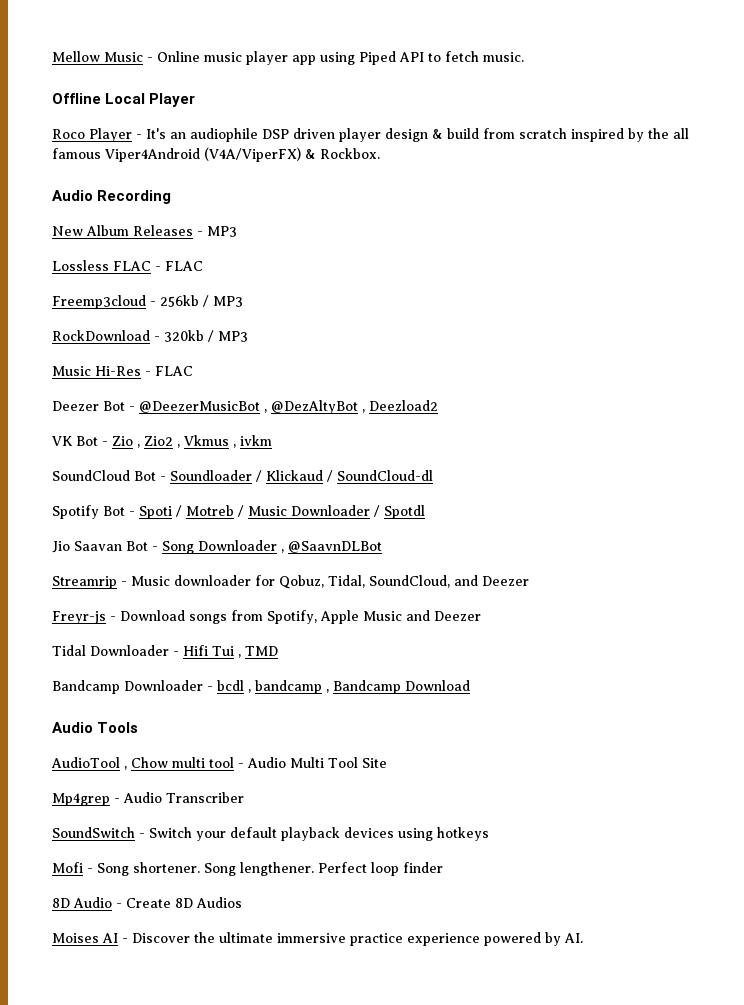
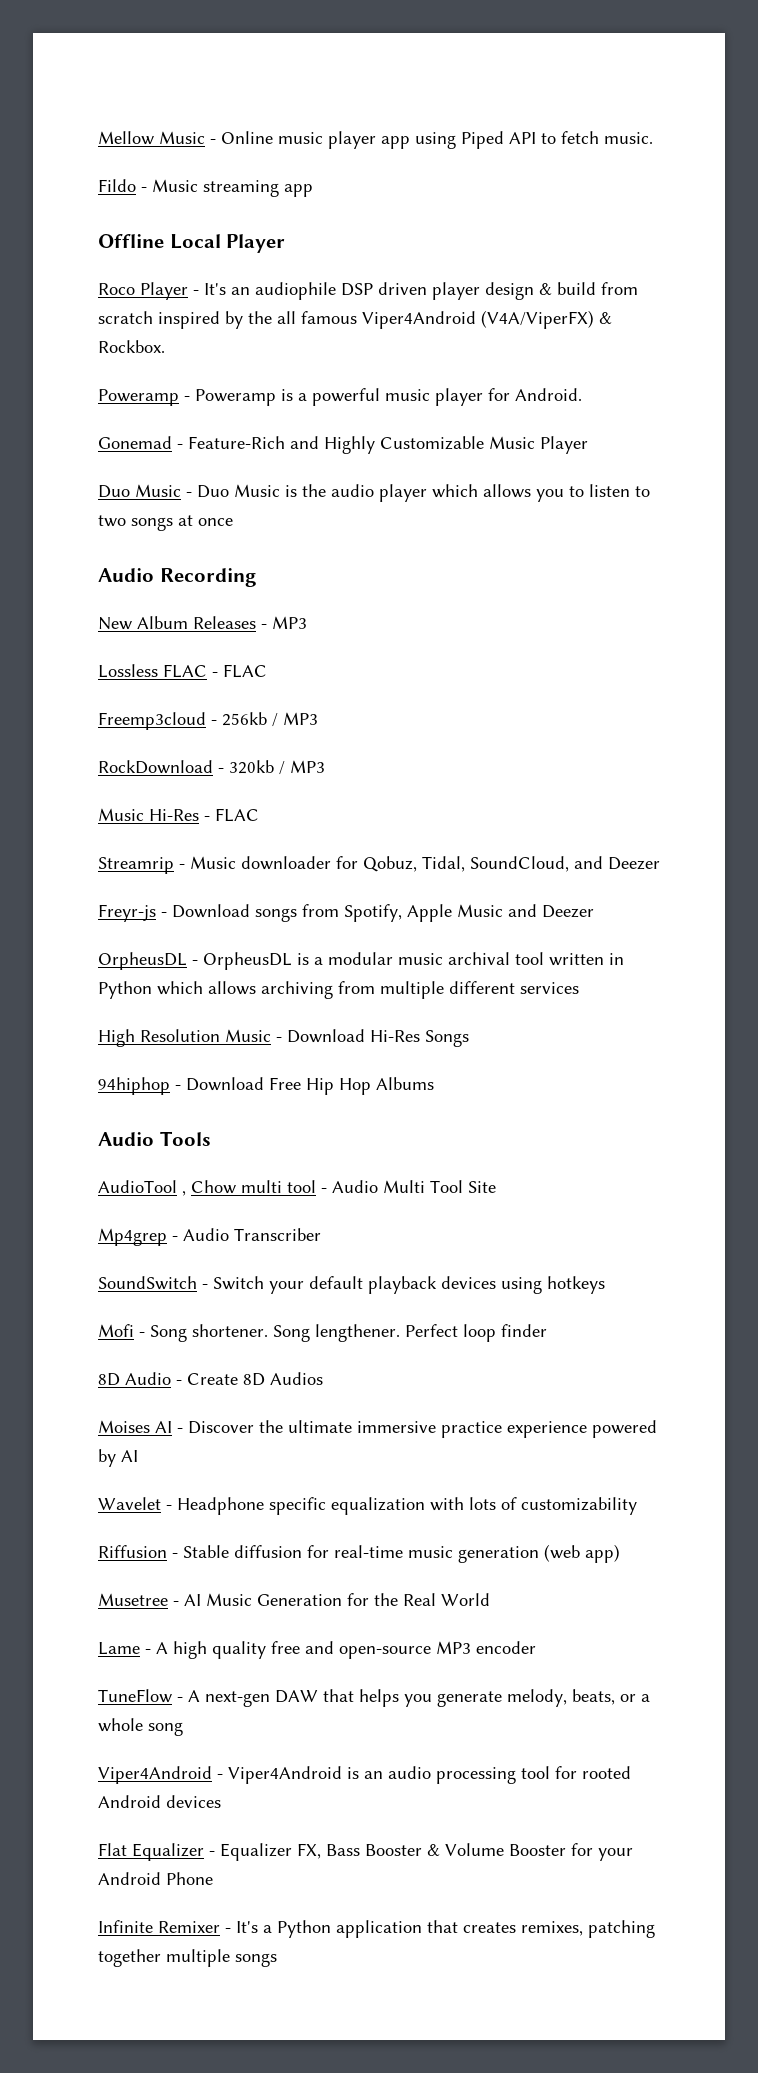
(524, 57) none -> [98,179,313,197] // Fildo - Music streaming app
(380, 153) none -> [98,388,582,406] [98,436,588,454] [98,484,650,502] [98,515,233,531] // Poweramp - Poweramp is a powerful music player for Android. // Gonemad - Feature-Rich and Highly Customizable Music Player // Duo Music - Duo Music is the audio player which allows you to listen to two songs at once
[52,400,438,414] [52,435,272,448] [52,470,433,482] [52,505,425,519] [52,540,382,554] // Deezer Bot - @DeezerMusicBot , @DezAltyBot , Deezload2 // VK Bot - Zio , Zio2 , Vkmus , ivkm // SoundCloud Bot - Soundloader / Klickaud / SoundCloud-dl // Spotify Bot - Spoti / Motreb / Music Downloader / Spotdl // Jio Saavan Bot - Song Downloader , @SaavnDLBot -> (259, 815) none
[52,645,278,658] [52,680,470,694] Tidal Downloader - Hifi Tui , TMD // Bandcamp Downloader - bcdl , bandcamp , Bandcamp Download -> [98,952,624,970] [98,981,579,999] [98,1029,469,1047] [98,1077,434,1095] OrpheusDL - OrpheusDL is a modular music archival tool written in Python which allows archiving from multiple different services // High Resolution Music - Download Hi-Res Songs // 94hiphop - Download Free Hip Hop Albums
[564,933,583,943] AI. -> [121,1450,138,1462] [98,1497,637,1515] [98,1544,620,1563] [98,1593,490,1606] [98,1641,536,1659] [98,1689,650,1707] [98,1718,183,1736] [98,1766,631,1784] [98,1795,221,1808] [98,1843,633,1861] [98,1872,213,1885] [98,1920,655,1938] [98,1949,277,1967] AI // Wavelet - Headphone specific equalization with lots of customizability // Riffusion - Stable diffusion for real-time music generation (web app) // Musetree - AI Music Generation for the Real World // Lame - A high quality free and open-source MP3 encoder // TuneFlow - A next-gen DAW that helps you generate melody, beats, or a whole song // Viper4Android - Viper4Android is an audio processing tool for rooted Android devices // Flat Equalizer - Equalizer FX, Bass Booster & Volume Booster for your Android Phone // Infinite Remixer - It's a Python application that creates remixes, patching together multiple songs

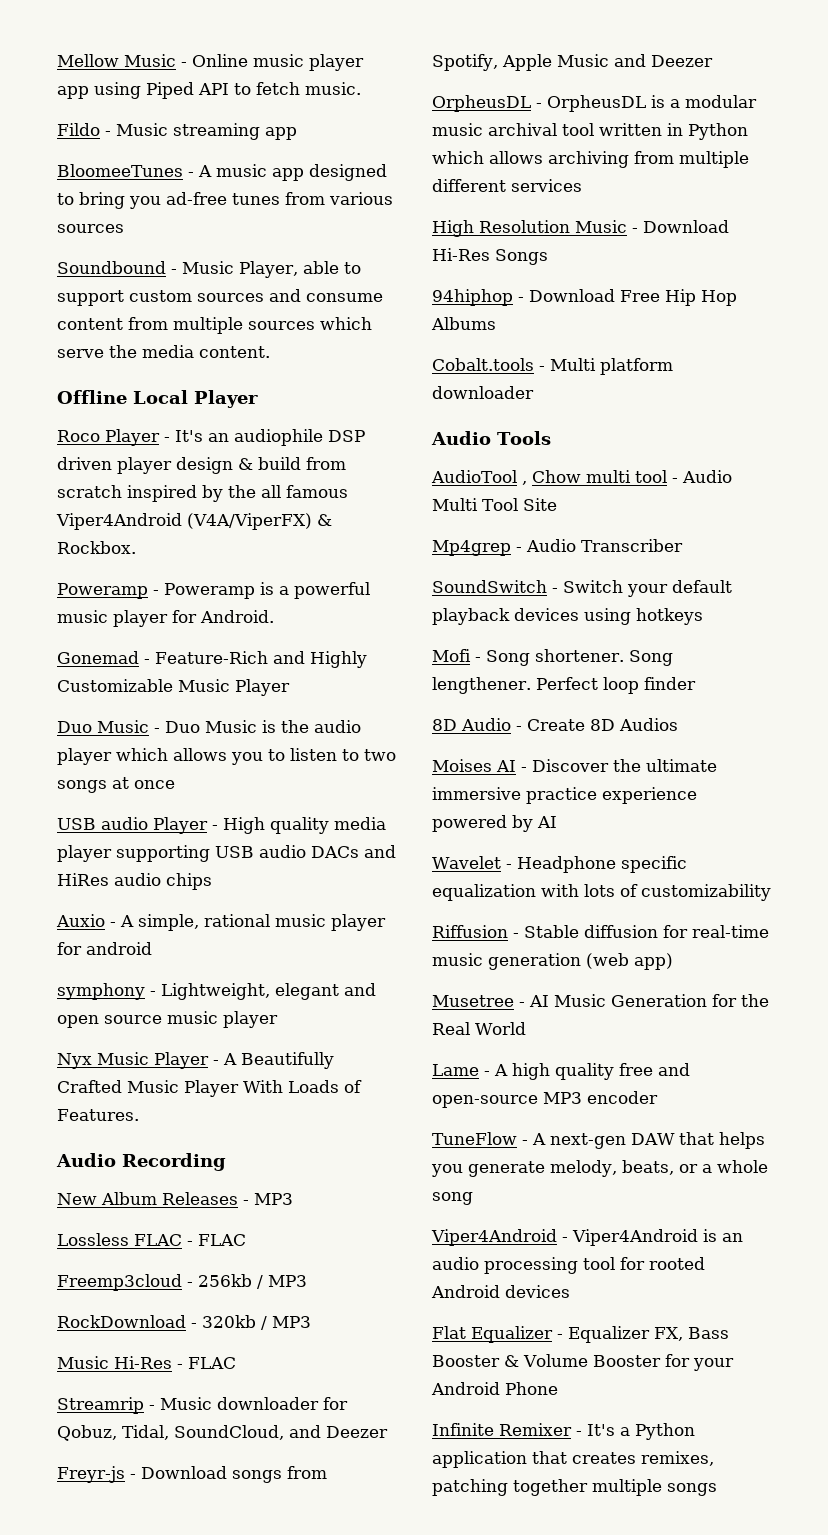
(313, 190) none -> [57,164,387,181] [57,192,393,209] [57,224,124,233] [57,261,361,278] [57,289,383,306] [57,317,372,334] [57,345,270,358] // BloomeeTunes - A music app designed to bring you ad-free tunes from various sources // Soundbound - Music Player, able to support custom sources and consume content from multiple sources which serve the media content.
(233, 522) none -> [57,817,386,834] [57,845,396,862] [57,873,212,890] [56,914,386,931] [57,942,152,955] [57,983,376,1000] [57,1011,278,1028] [57,1052,334,1069] [57,1080,362,1097] [57,1109,139,1121] // USB audio Player - High quality media player supporting USB audio DACs and HiRes audio chips // Auxio - A simple, rational music player for android // symphony - Lightweight, elegant and open source music player // Nyx Music Player - A Beautifully Crafted Music Player With Loads of Features.
(434, 1083) none -> [432,358,673,375] [432,386,534,399] // Cobalt.tools - Multi platform downloader

